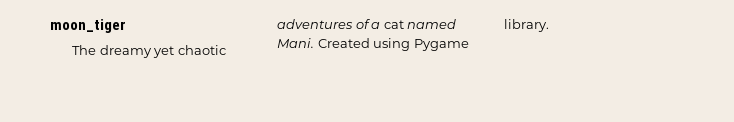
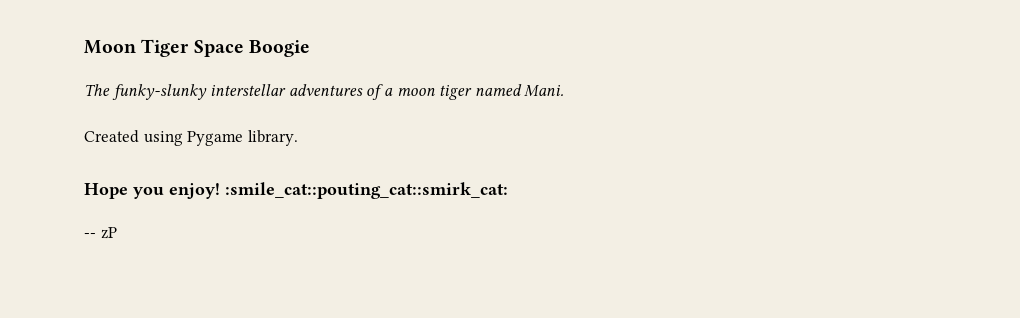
[50,19,126,33] [72,45,226,58] moon_tiger // The dreamy yet chaotic -> [84,39,310,57] [84,84,287,100] Moon Tiger Space Boogie // The funky-slunky interstellar
[383,20,404,29] cat -> [396,85,473,100] moon tiger
(314, 43) none -> (565, 91) //
(549, 25) none -> [84,182,508,199] [84,227,117,239] // Hope you enjoy! :smile_cat::pouting_cat::smirk_cat: // -- zP

